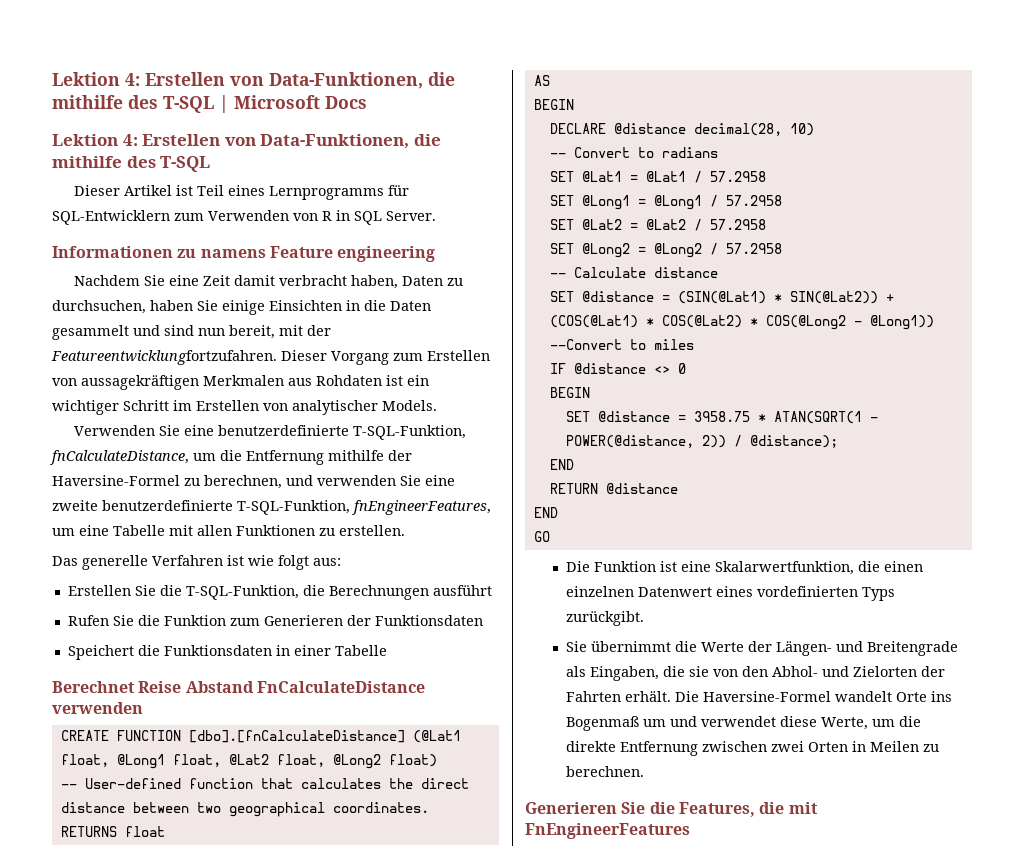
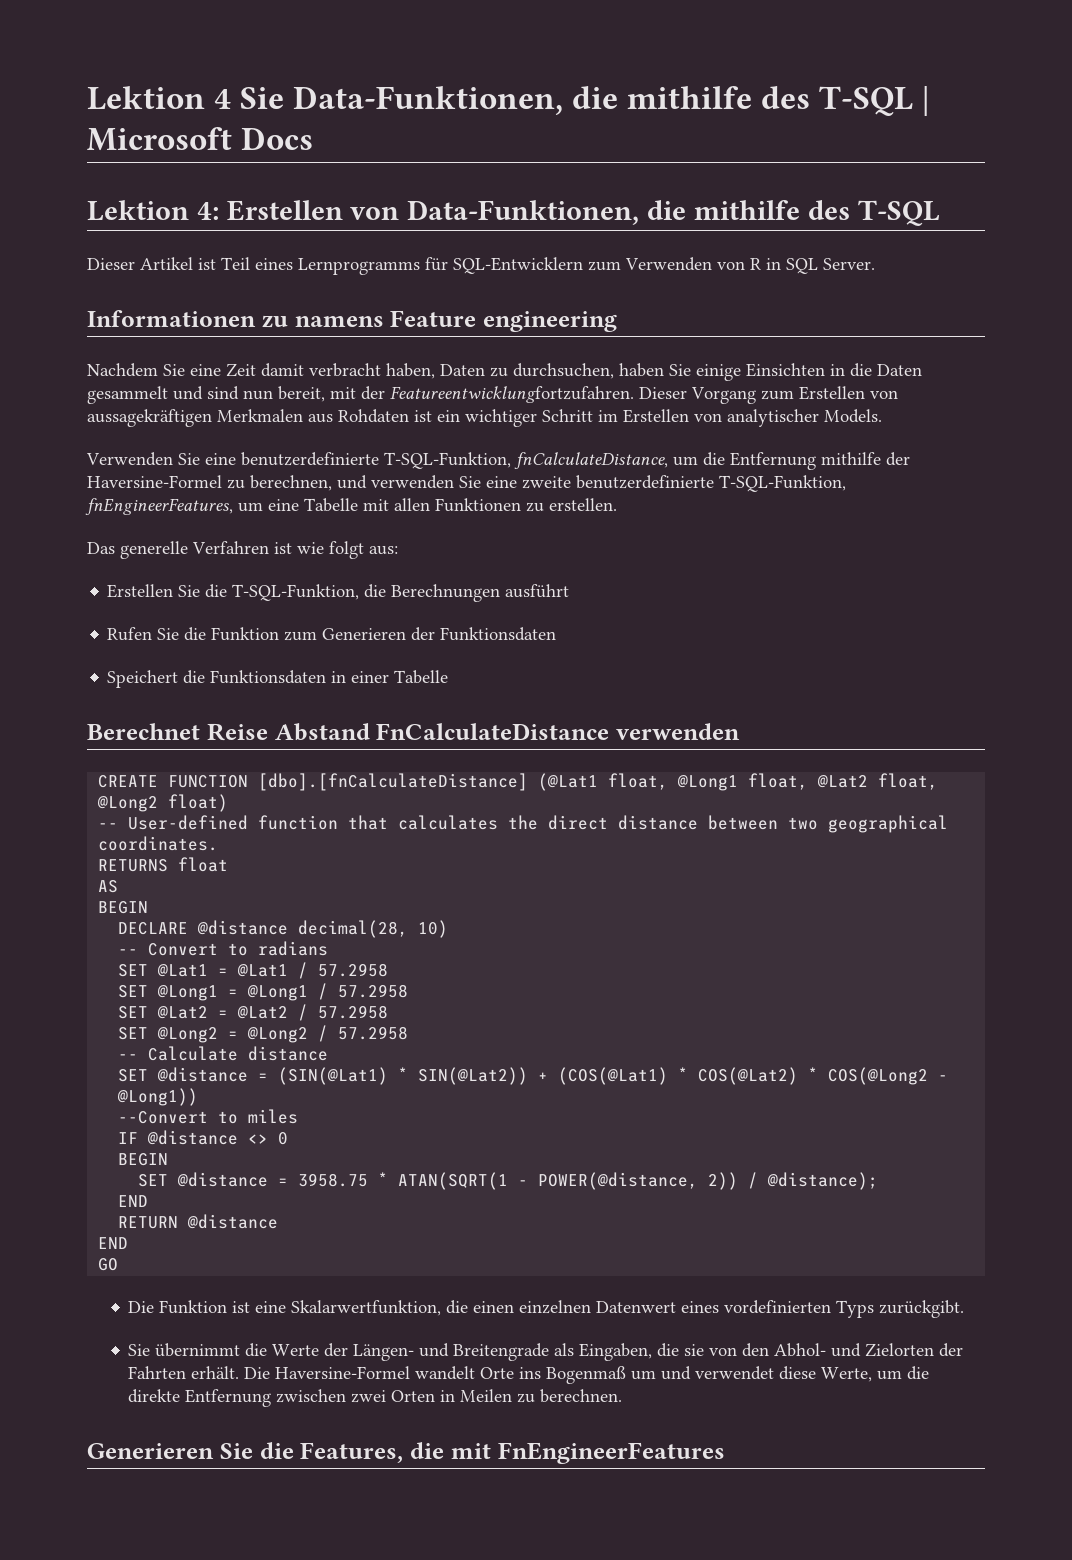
[52,72,264,86] Lektion 4: Erstellen von -> [87,86,285,110] Lektion 4 Sie

